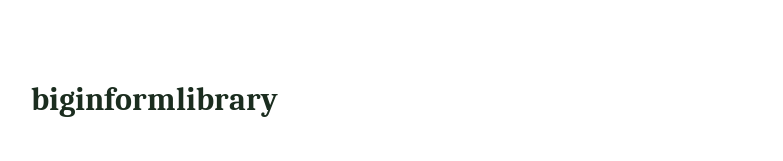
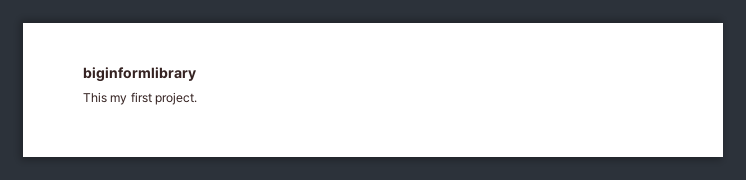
(278, 102) none -> [83,92,198,105] // This my first project.

